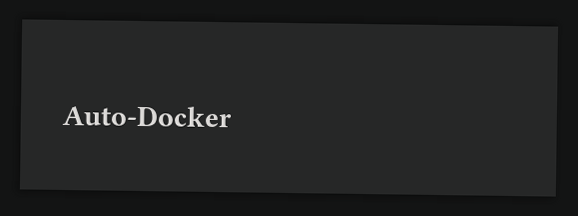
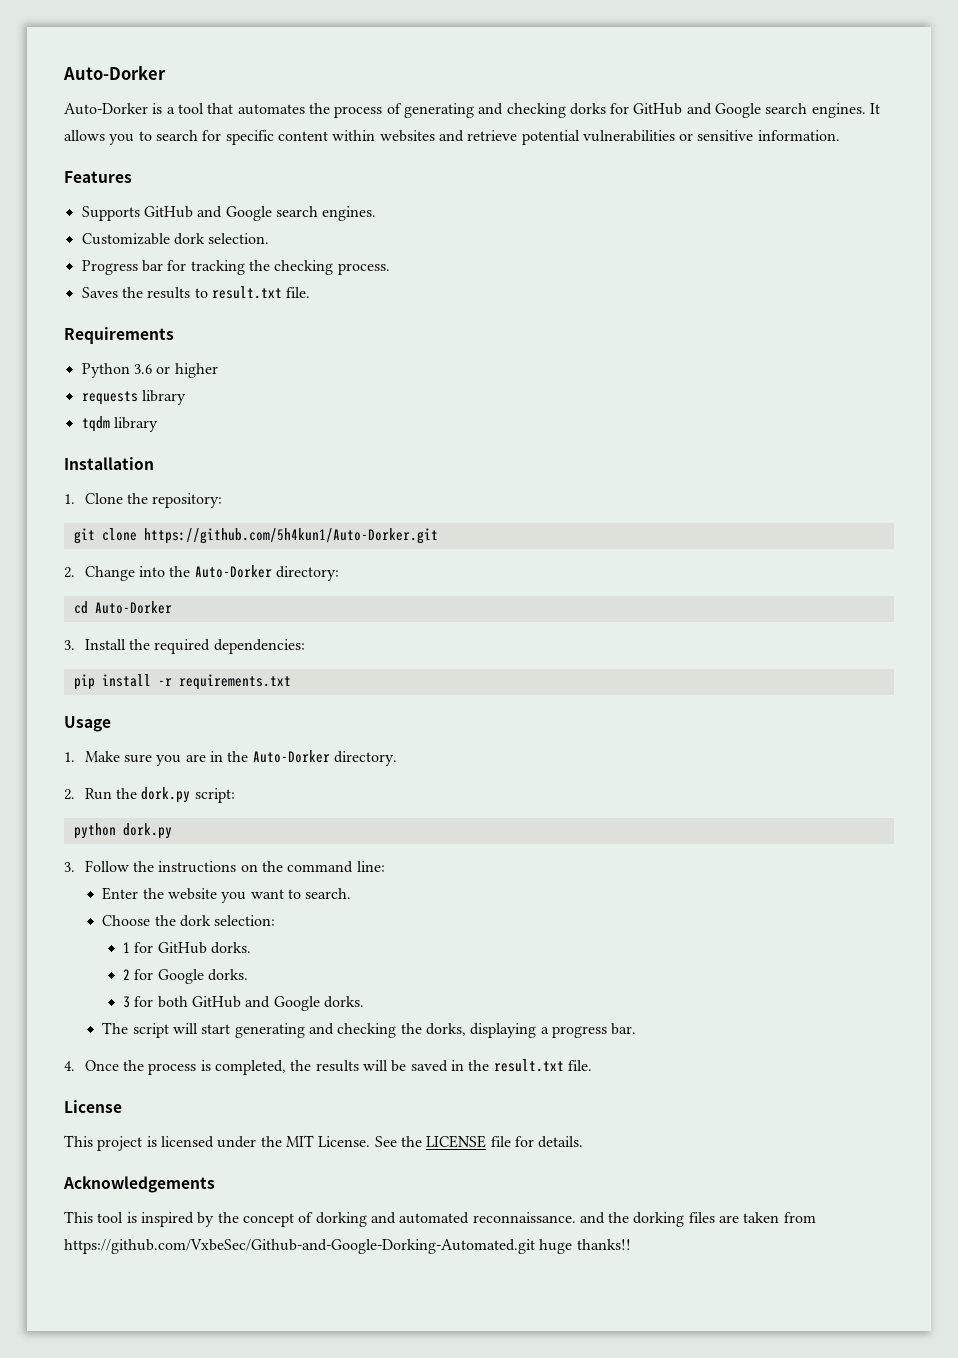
[62,104,233,128] Auto-Docker -> [63,66,166,80] [64,103,881,118] [64,130,840,145] [64,171,132,183] [81,206,377,221] [81,233,270,245] [81,260,390,275] [81,286,311,299] [64,327,174,344] [81,363,218,378] [81,390,186,405] [81,416,158,432] [64,457,154,470] [64,493,223,508] [73,528,438,544] [64,565,340,581] [73,601,172,614] [64,639,305,654] [73,674,291,690] [64,716,111,732] [64,750,398,766] [64,787,235,803] [73,823,172,839] [64,860,385,873] [102,887,352,903] [102,915,276,927] [123,942,252,954] [123,969,249,984] [123,996,365,1011] [102,1022,637,1038] [64,1059,592,1075] [64,1100,122,1113] [64,1135,584,1151] [63,1176,215,1193] [64,1211,816,1227] [64,1239,631,1254] Auto-Dorker // Auto-Dorker is a tool that automates the process of generating and checking dorks for GitHub and Google search engines. It allows you to search for specific content within websites and retrieve potential vulnerabilities or sensitive information. // Features // Supports GitHub and Google search engines. // Customizable dork selection. // Progress bar for tracking the checking process. // Saves the results to result.txt file. // Requirements // Python 3.6 or higher // requests library // tqdm library // Installation // 1. Clone the repository: // git clone https://github.com/5h4kun1/Auto-Dorker.git // 2. Change into the Auto-Dorker directory: // cd Auto-Dorker // 3. Install the required dependencies: // pip install -r requirements.txt // Usage // 1. Make sure you are in the Auto-Dorker directory. // 2. Run the dork.py script: // python dork.py // 3. Follow the instructions on the command line: // Enter the website you want to search. // Choose the dork selection: // 1 for GitHub dorks. // 2 for Google dorks. // 3 for both GitHub and Google dorks. // The script will start generating and checking the dorks, displaying a progress bar. // 4. Once the process is completed, the results will be saved in the result.txt file. // License // This project is licensed under the MIT License. See the LICENSE file for details. // Acknowledgements // This tool is inspired by the concept of dorking and automated reconnaissance. and the dorking files are taken from https://github.com/VxbeSec/Github-and-Google-Dorking-Automated.git huge thanks!!

